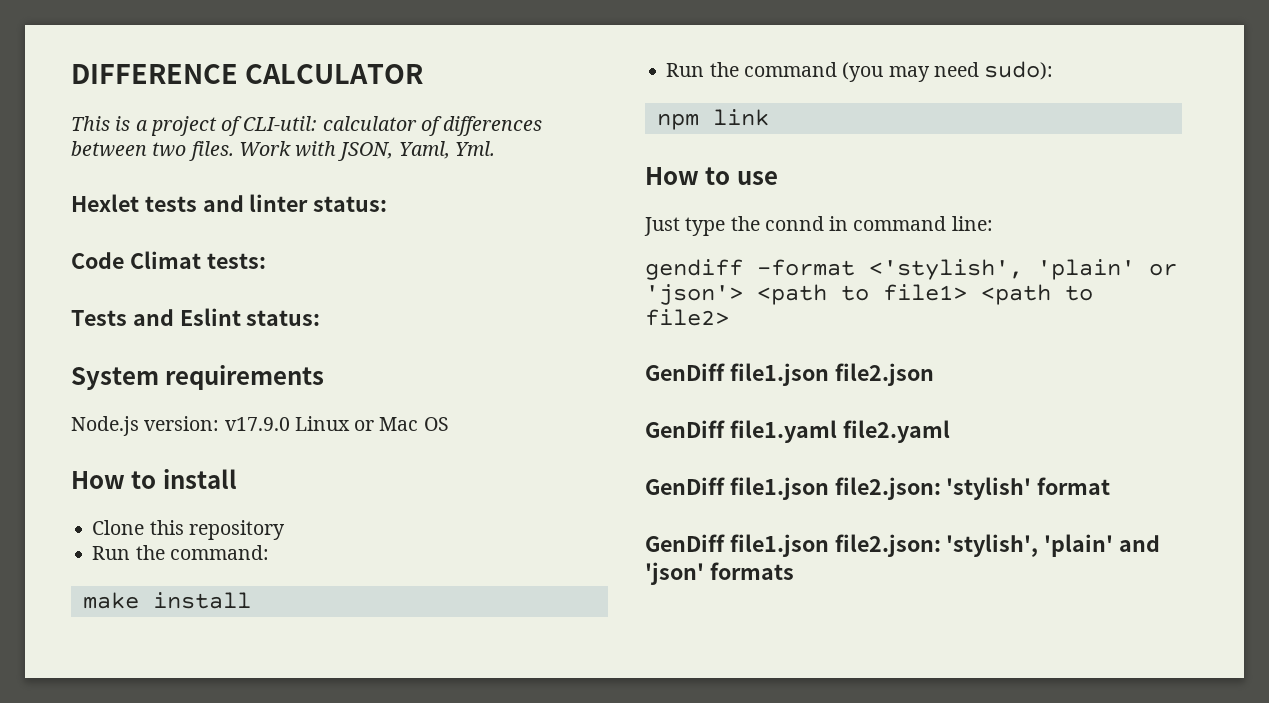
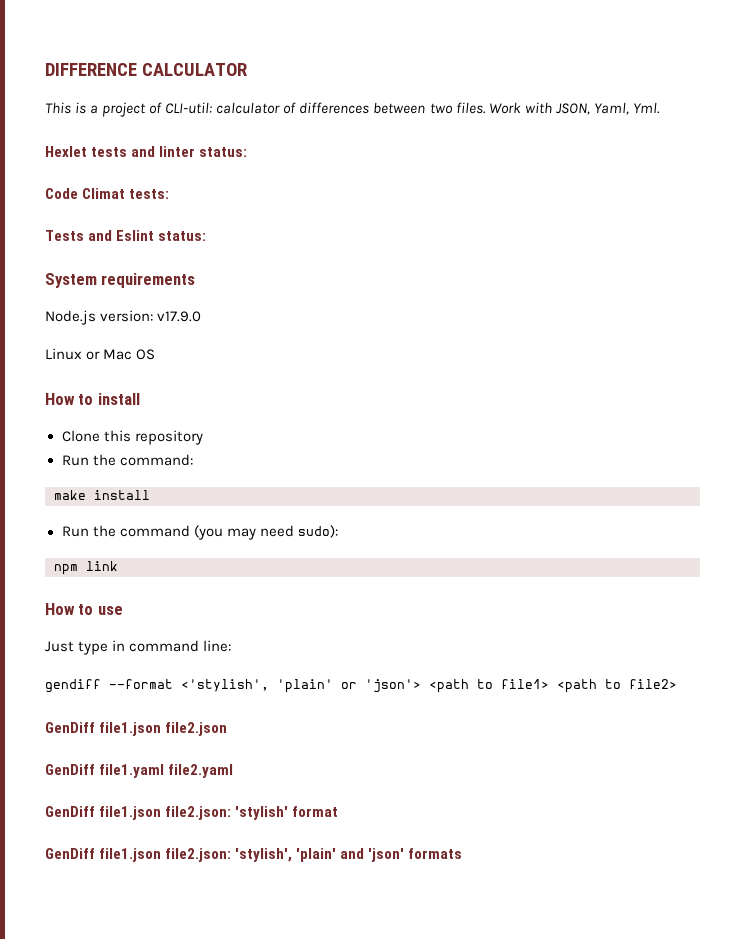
(290, 424) none -> (202, 316) //
[730,216,824,231] the connd -> (109, 648) none
[757,259,855,276] -format -> [109,679,173,689] --format

